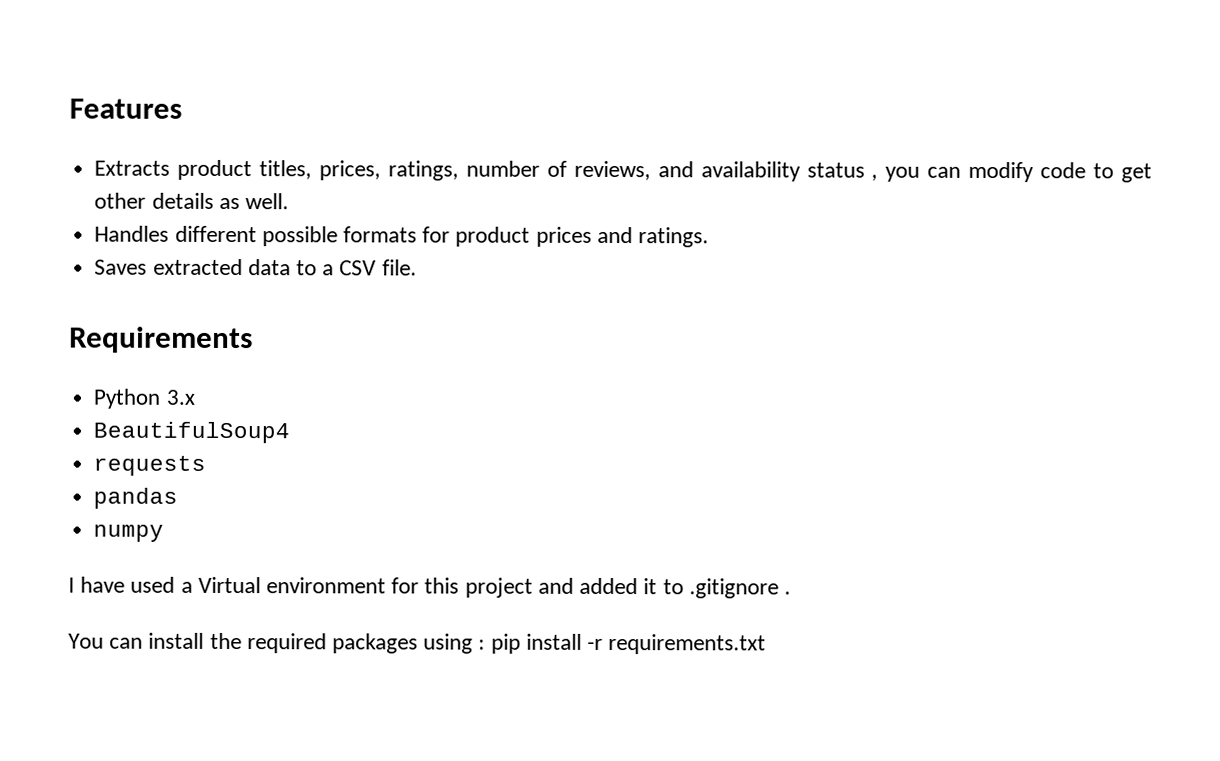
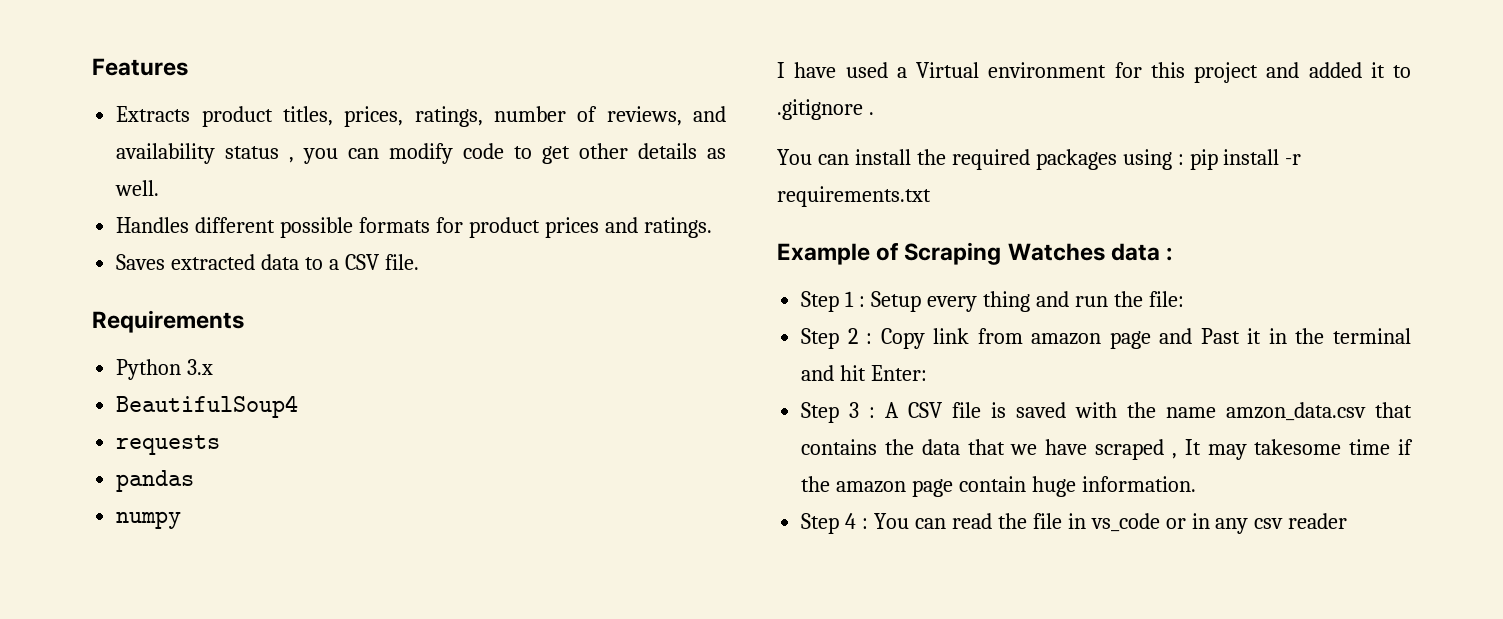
(767, 644) none -> [777,242,1173,265] [801,291,1184,312] [801,328,1411,349] [801,365,928,381] [801,402,1412,423] [801,439,1413,460] [801,476,1196,497] [801,513,1348,534] // Example of Scraping Watches data : // Step 1 : Setup every thing and run the file: // Step 2 : Copy link from amazon page and Past it in the terminal and hit Enter: // Step 3 : A CSV file is saved with the name amzon_data.csv that contains the data that we have scraped , It may takesome time if the amazon page contain huge information. // Step 4 : You can read the file in vs_code or in any csv reader

